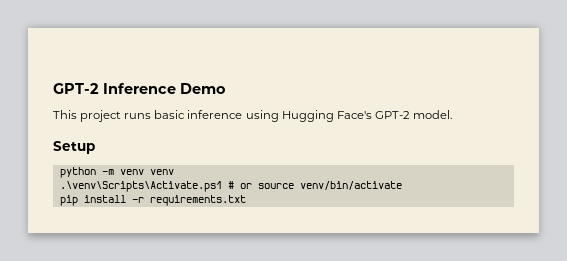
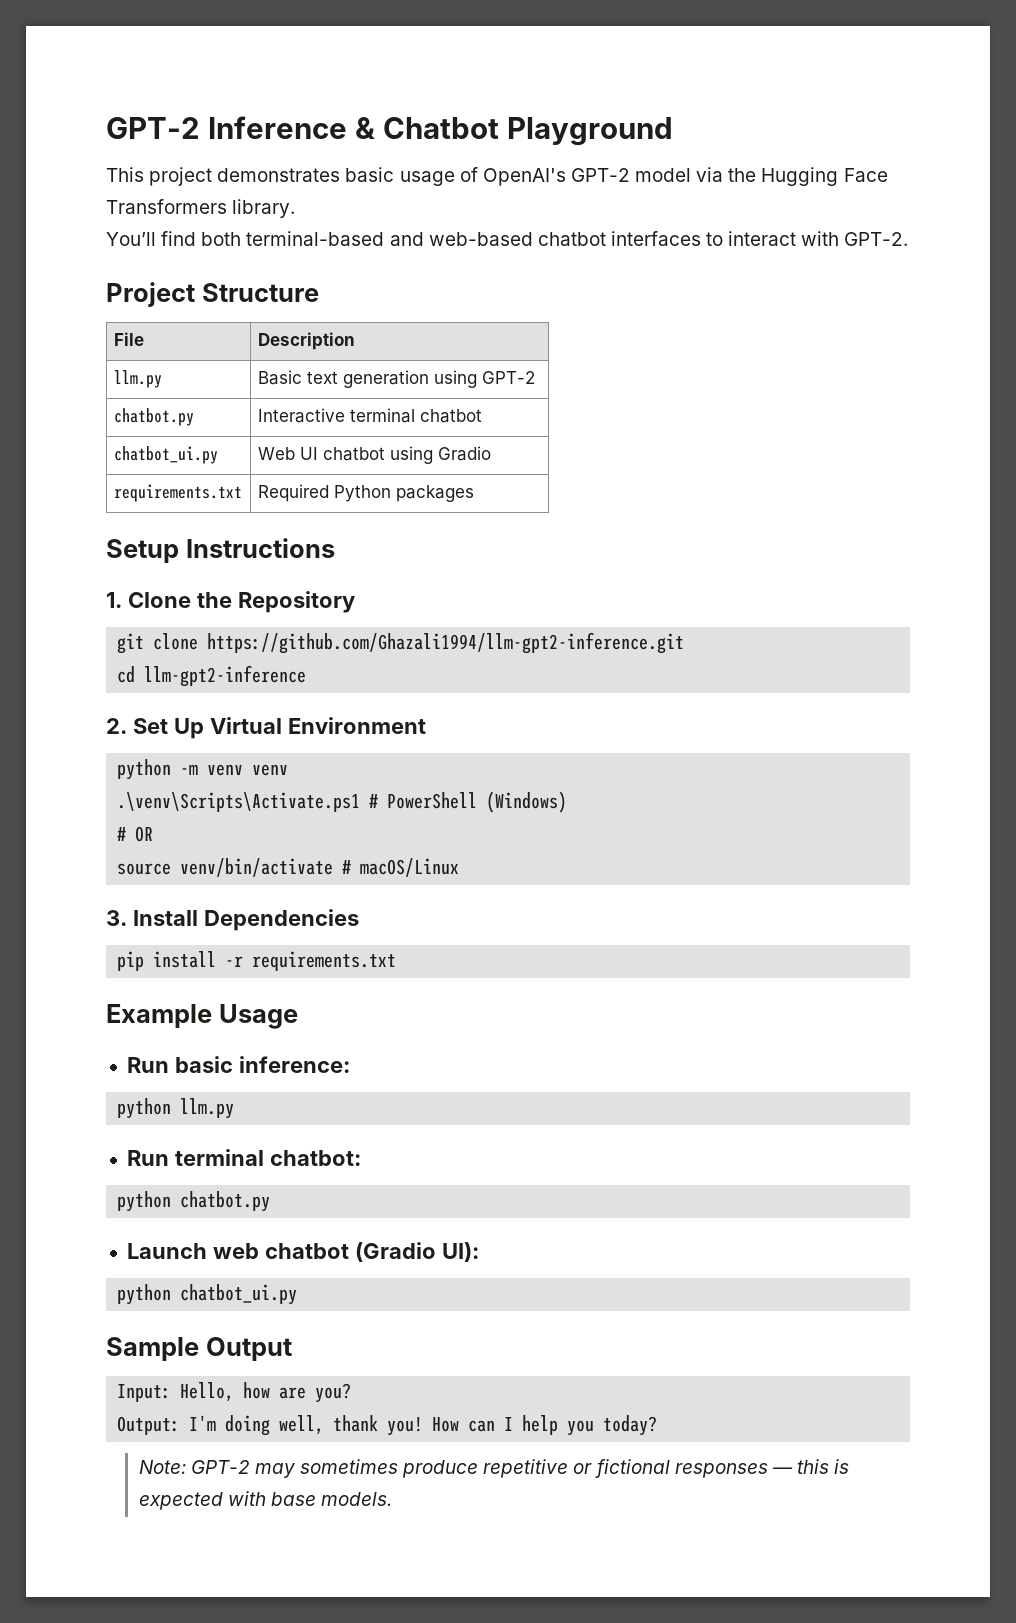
[180,83,226,94] Demo -> [354,117,673,146] & Chatbot Playground
[124,110,452,122] [53,141,95,154] runs basic inference using Hugging Face's GPT-2 model. // Setup -> [217,167,888,186] [106,199,296,218] [106,231,909,246] [106,282,319,307] [113,332,144,346] [257,332,355,350] [113,370,162,388] [257,370,535,388] [113,408,194,426] [257,408,482,423] [113,446,218,464] [257,446,491,464] [113,484,242,502] [257,484,474,502] [106,538,335,563] [106,591,355,613] [117,632,685,654] [117,665,307,687] [106,717,426,739] demonstrates basic usage of OpenAI's GPT-2 model via the Hugging Face Transformers library. // You’ll find both terminal-based and web-based chatbot interfaces to interact with GPT-2. // Project Structure // File | Description // llm.py | Basic text generation using GPT-2 // chatbot.py | Interactive terminal chatbot // chatbot_ui.py | Web UI chatbot using Gradio // requirements.txt | Required Python packages // Setup Instructions // 1. Clone the Repository // git clone https://github.com/Ghazali1994/llm-gpt2-inference.git // cd llm-gpt2-inference // 2. Set Up Virtual Environment
[239,181,402,190] [59,195,246,206] or source venv/bin/activate // pip install -r requirements.txt -> [387,791,568,813] [117,826,154,842] [117,858,460,877] [106,909,359,931] [117,951,397,971] [106,1004,298,1029] [126,1056,350,1073] [117,1098,235,1119] [126,1149,361,1166] [117,1191,271,1212] [126,1242,479,1262] [117,1284,298,1305] [106,1337,292,1361] [117,1382,352,1403] [117,1415,658,1436] [138,1459,850,1478] [138,1491,393,1510] PowerShell (Windows) // # OR // source venv/bin/activate # macOS/Linux // 3. Install Dependencies // pip install -r requirements.txt // Example Usage // Run basic inference: // python llm.py // Run terminal chatbot: // python chatbot.py // Launch web chatbot (Gradio UI): // python chatbot_ui.py // Sample Output // Input: Hello, how are you? // Output: I'm doing well, thank you! How can I help you today? // Note: GPT-2 may sometimes produce repetitive or fictional responses — this is expected with base models.

